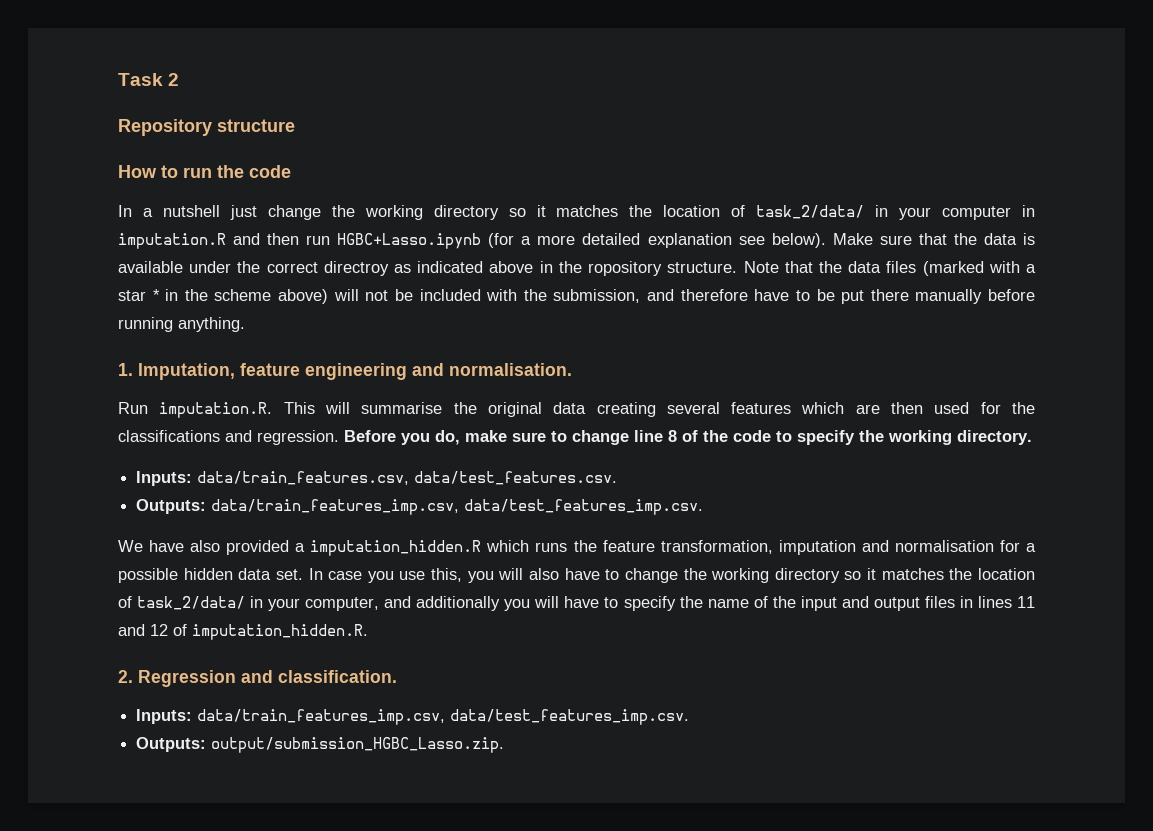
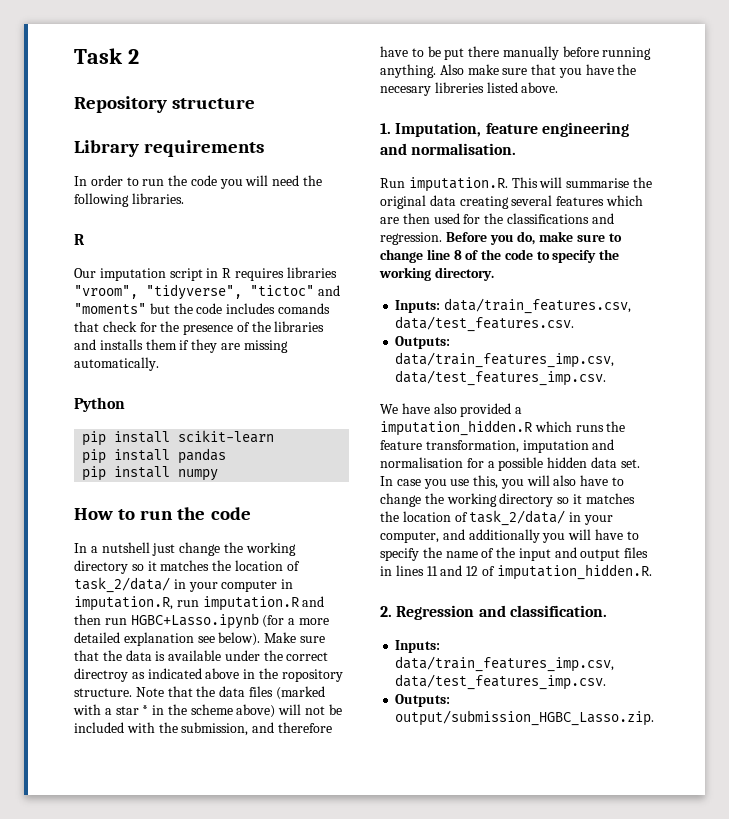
(295, 125) none -> [74,140,265,157] [74,175,323,189] [74,193,184,207] [74,234,85,245] [74,267,337,281] [74,284,340,300] [74,303,330,314] [74,321,325,335] [74,339,288,353] [74,357,159,371] [74,397,125,412] [82,430,275,446] [82,448,227,464] [82,466,219,481] // Library requirements // In order to run the code you will need the following libraries. // R // Our imputation script in R requires libraries "vroom", "tidyverse", "tictoc" and "moments" but the code includes comands that check for the presence of the libraries and installs them if they are missing automatically. // Python // pip install scikit-learn // pip install pandas // pip install numpy
(1035, 211) none -> [74,596,199,611] imputation.R, run
(245, 324) none -> [439,64,637,78] [380,82,559,96] Also make sure that you have the necesary libreries listed above.

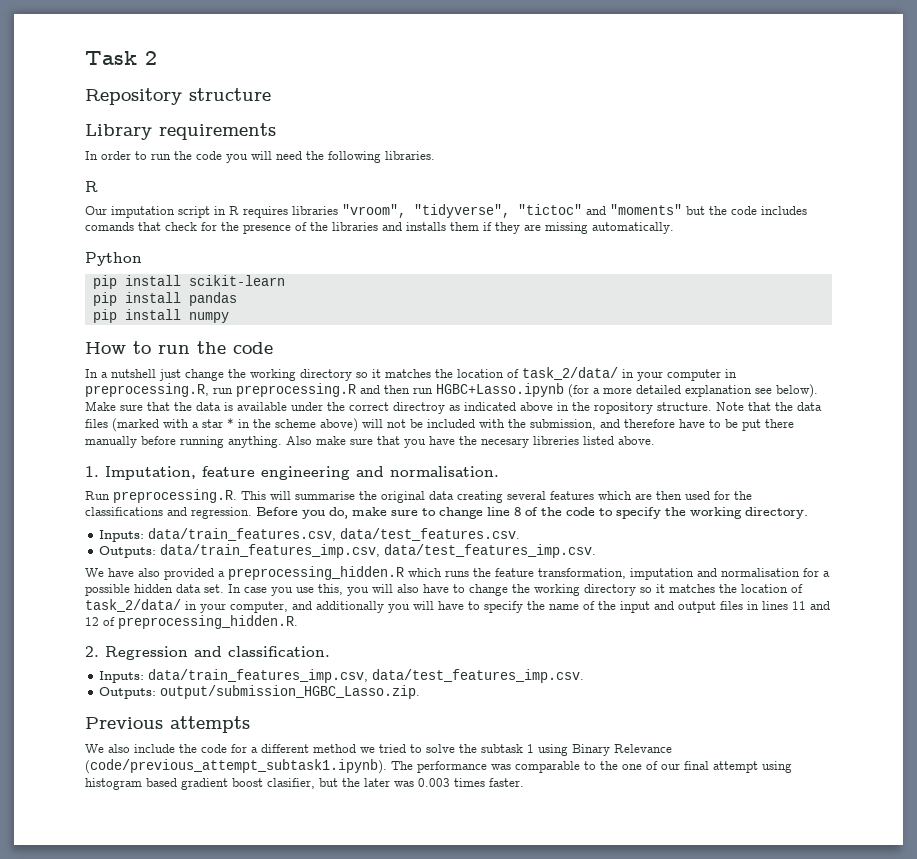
[74,596,299,611] imputation.R, run imputation.R -> [85,383,356,397] preprocessing.R, run preprocessing.R
[408,177,508,192] imputation.R. -> [113,489,237,503] preprocessing.R.
[380,420,532,436] imputation_hidden.R -> [228,566,404,580] preprocessing_hidden.R
[496,564,652,580] imputation_hidden.R. -> [118,615,298,629] preprocessing_hidden.R.
(655, 718) none -> [85,716,250,733] [85,744,672,756] [85,759,792,774] [85,778,524,790] // Previous attempts // We also include the code for a different method we tried to solve the subtask 1 using Binary Relevance (code/previous_attempt_subtask1.ipynb). The performance was comparable to the one of our final attempt using histogram based gradient boost clasifier, but the later was 0.003 times faster.

